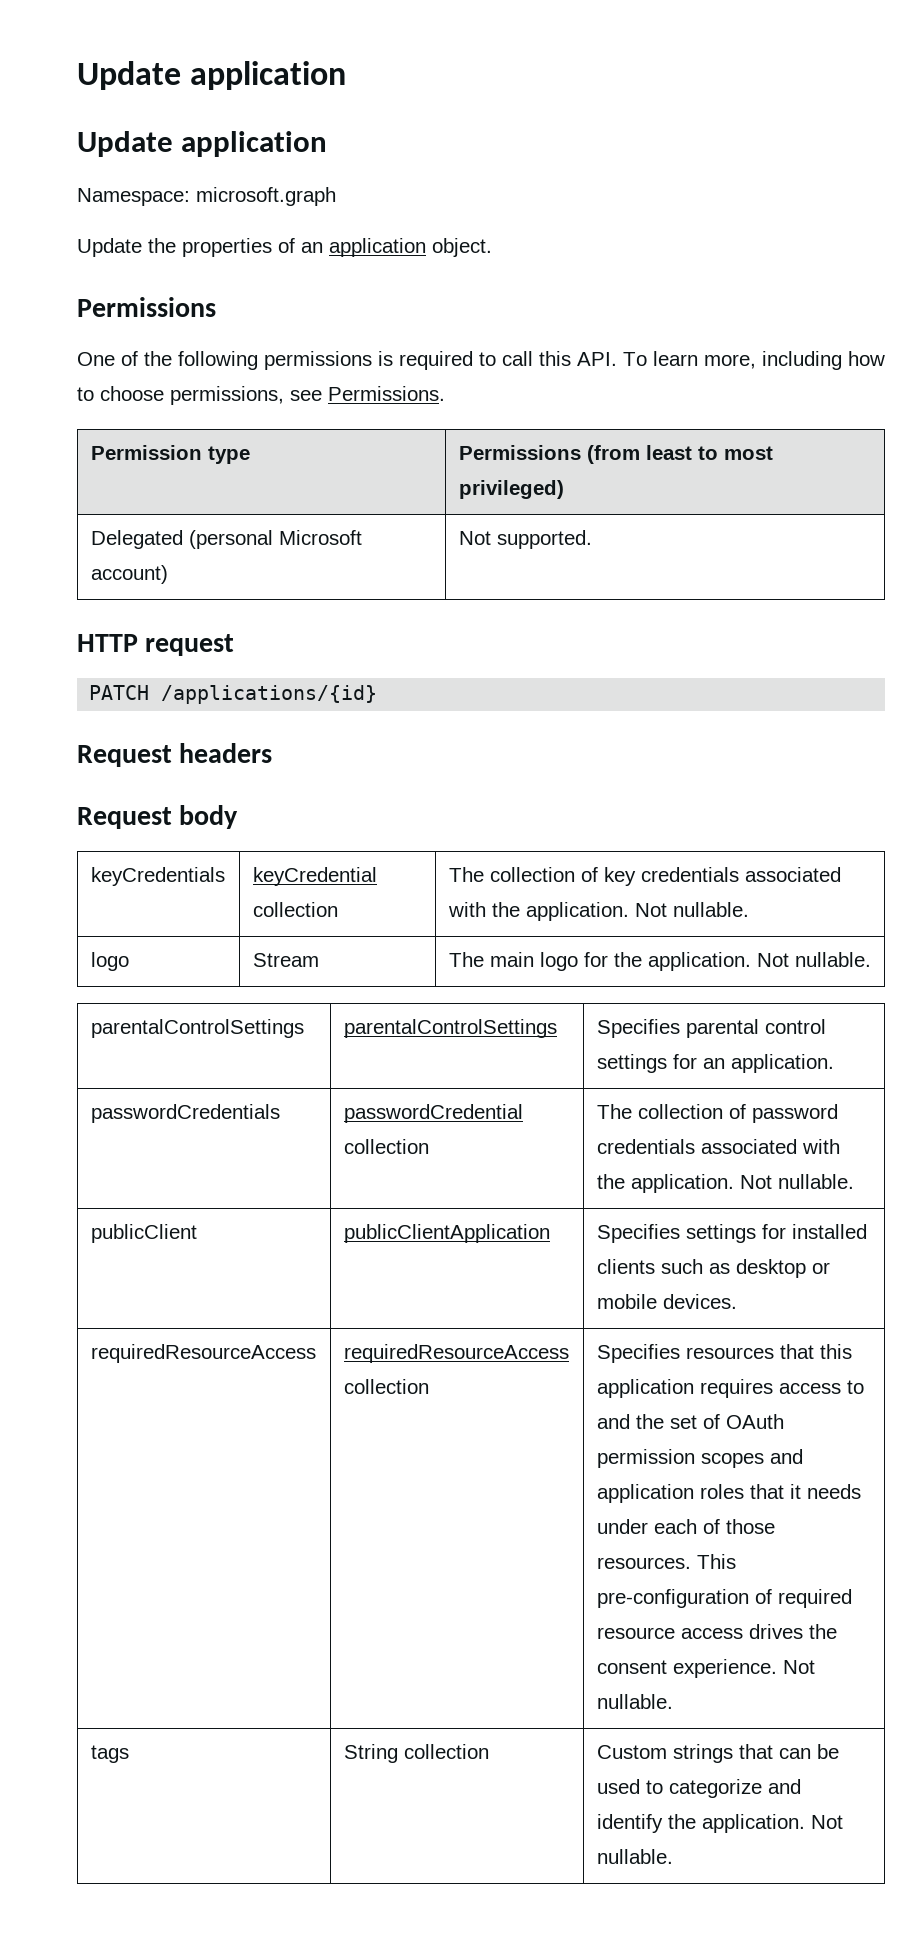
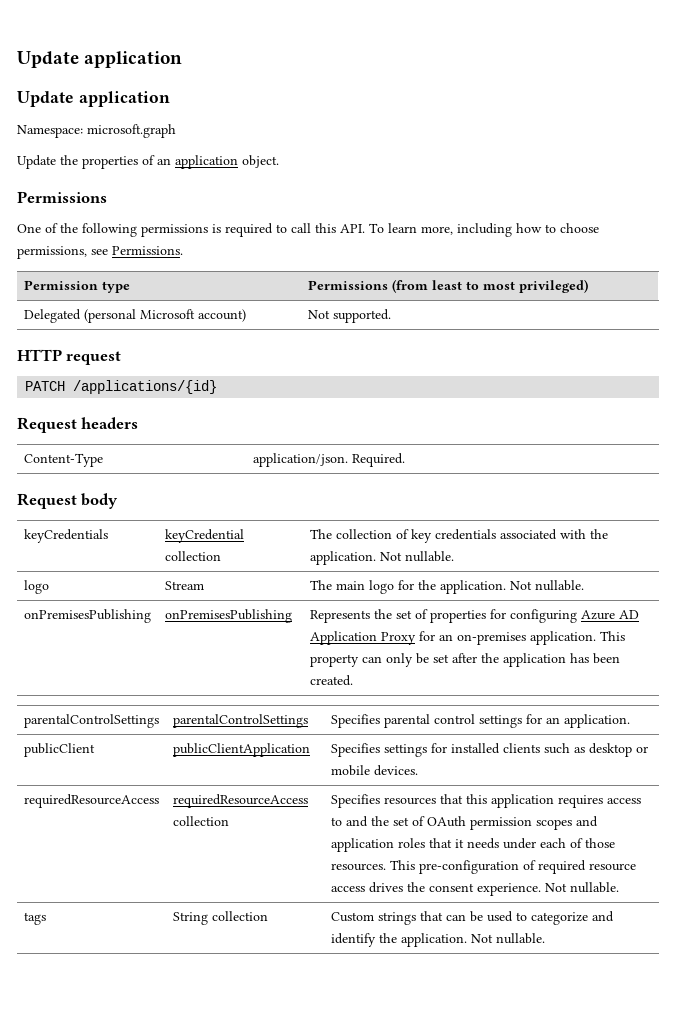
(273, 753) none -> [23,453,103,467] [252,453,405,467] // Content-Type | application/json. Required.
(871, 959) none -> [23,609,151,623] [164,609,292,623] [309,609,639,623] [309,631,625,645] [309,653,620,667] [309,675,353,686] // onPremisesPublishing | onPremisesPublishing | Represents the set of properties for configuring Azure AD Application Proxy for an on-premises application. This property can only be set after the application has been created.
[90,1104,280,1123] [343,1104,523,1123] [343,1139,429,1154] [596,1104,838,1123] [596,1139,840,1154] [596,1174,854,1193] // passwordCredentials | passwordCredential collection | The collection of password credentials associated with the application. Not nullable. -> (630, 721) none

